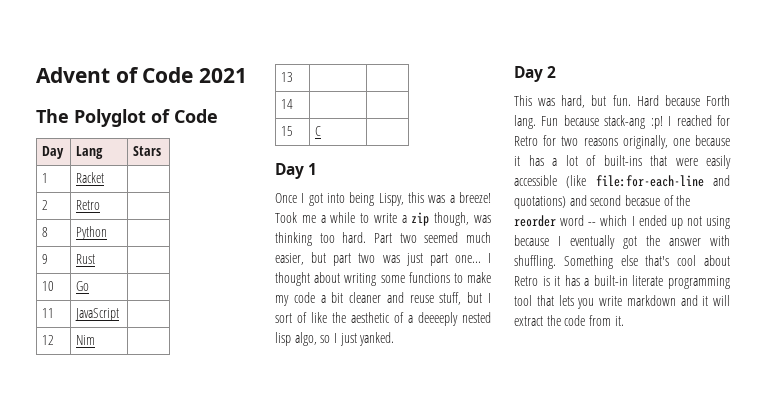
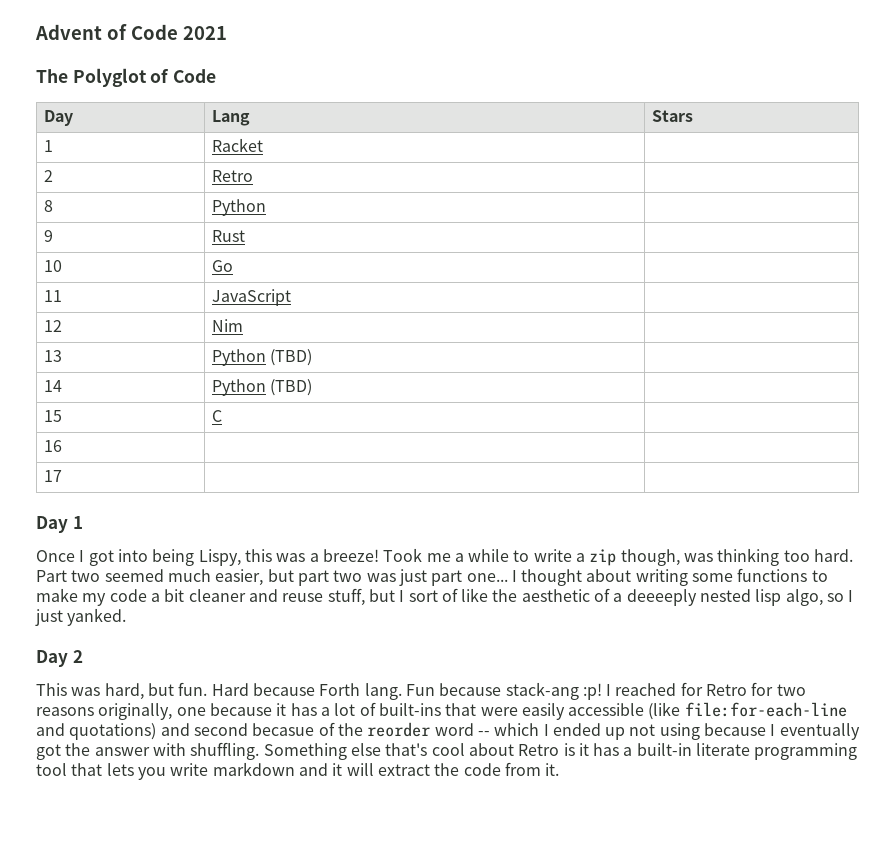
(294, 77) none -> [211,349,312,366] Python (TBD)
(294, 104) none -> [211,379,312,396] Python (TBD)
(322, 131) none -> [43,440,62,452] [43,470,62,482] // 16 | | // 17 | |

